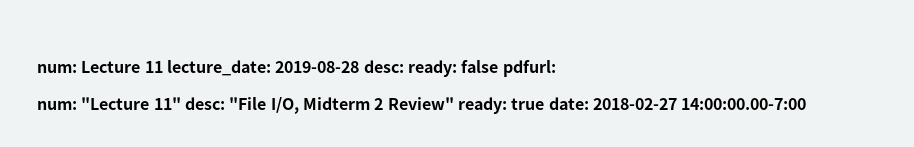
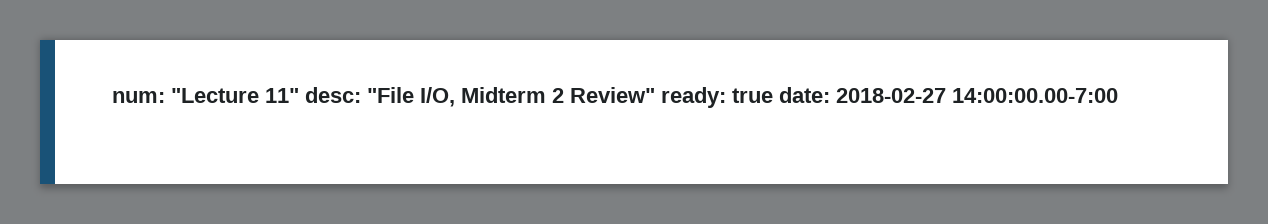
[37,60,556,77] [37,100,77,110] num: Lecture 11 lecture_date: 2019-08-28 desc: ready: false pdfurl: // num: -> [112,91,165,103] num:

